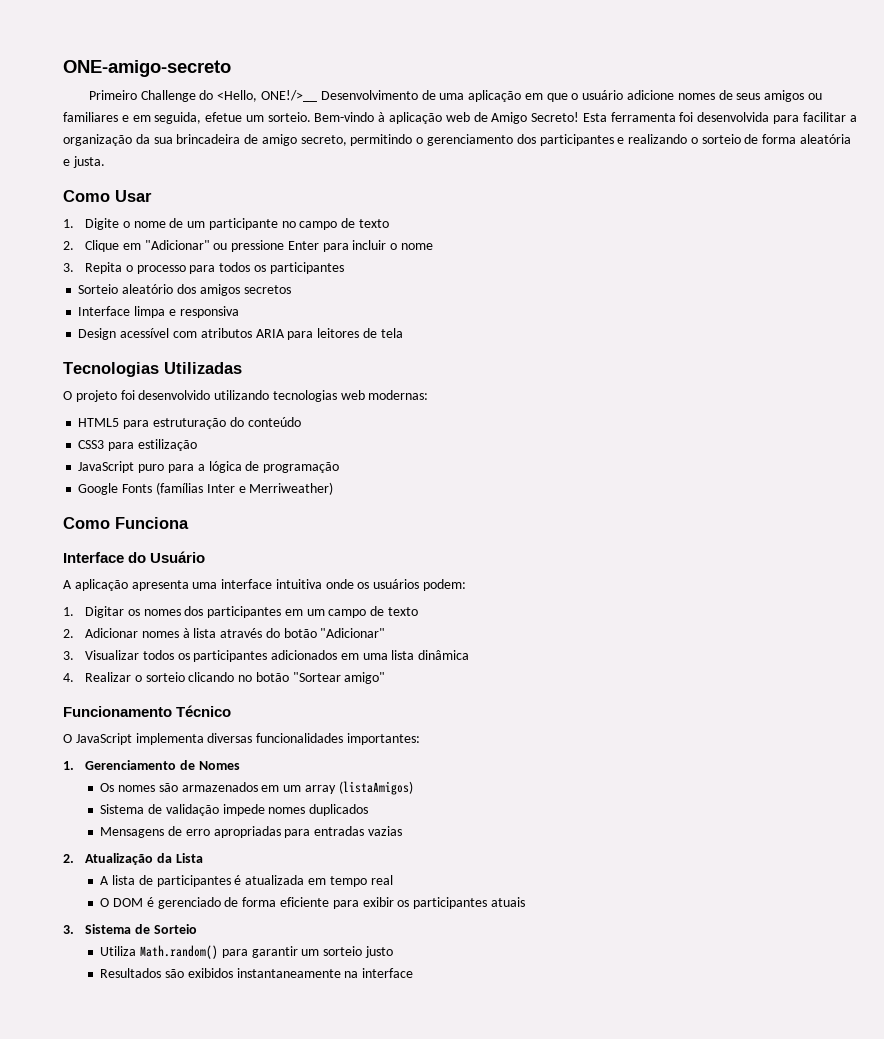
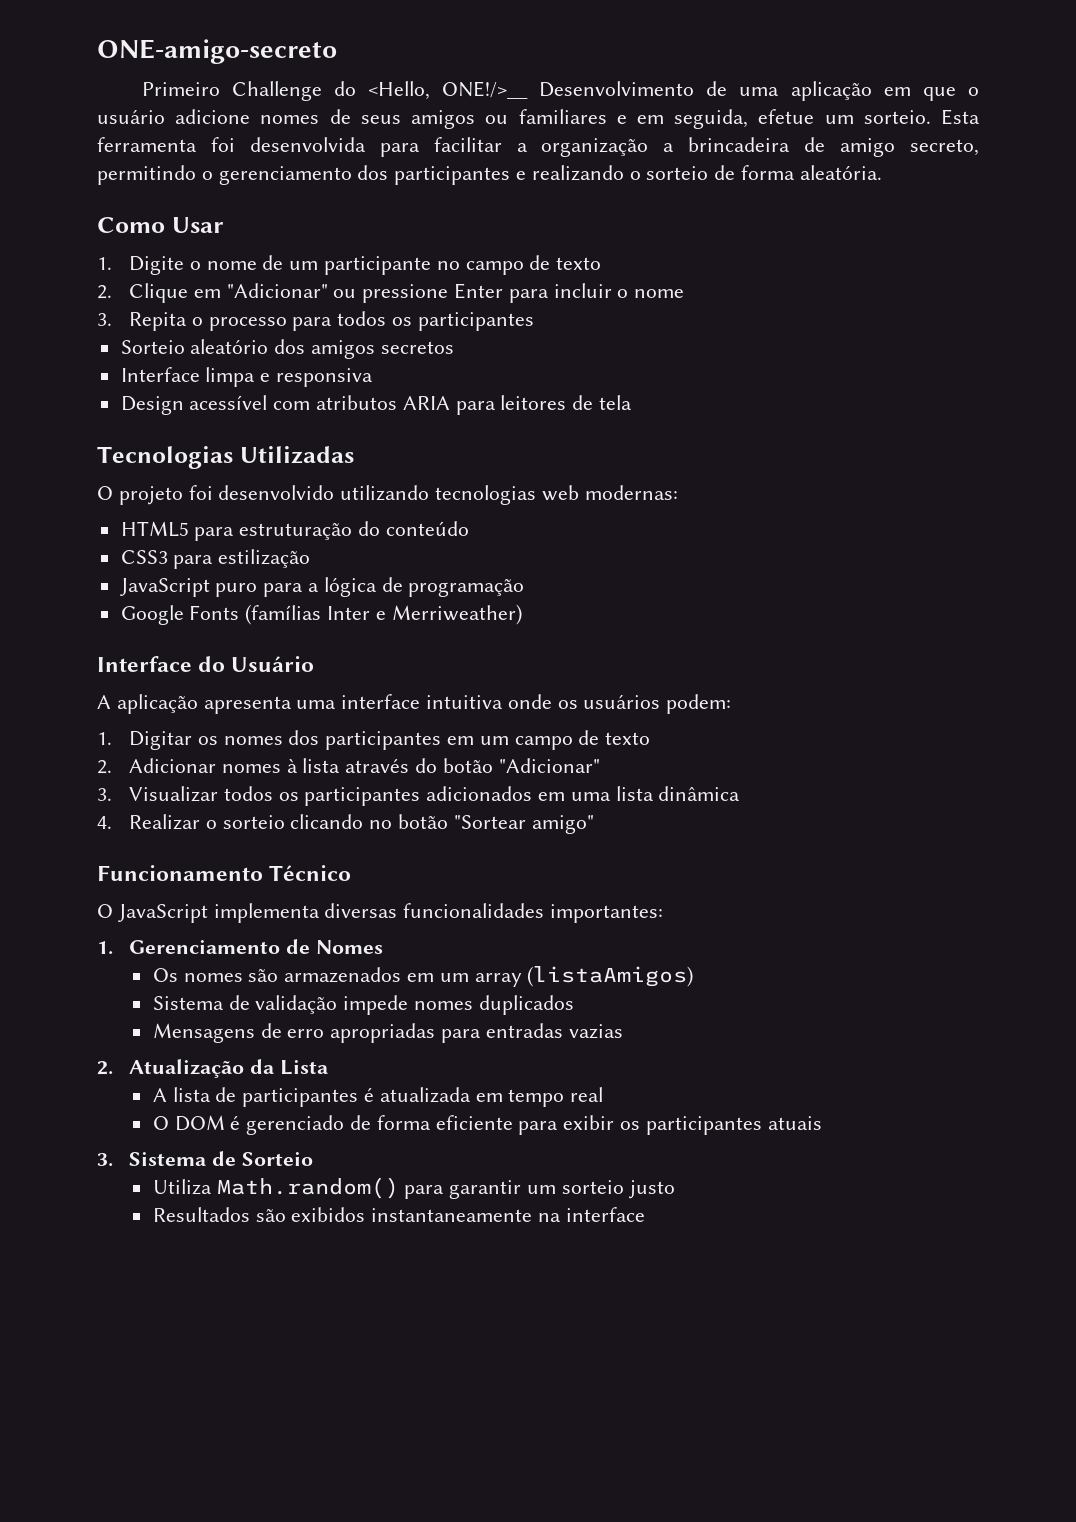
[314,112,580,124] Bem-vindo à aplicação web de Amigo Secreto! -> (931, 117) none
[135,134,173,144] da sua -> [663,143,675,152] a
[800,134,852,144] [63,156,105,168] aleatória e justa. -> [799,165,882,180] aleatória.
[63,517,189,529] // Como Funciona -> (522, 614) none

